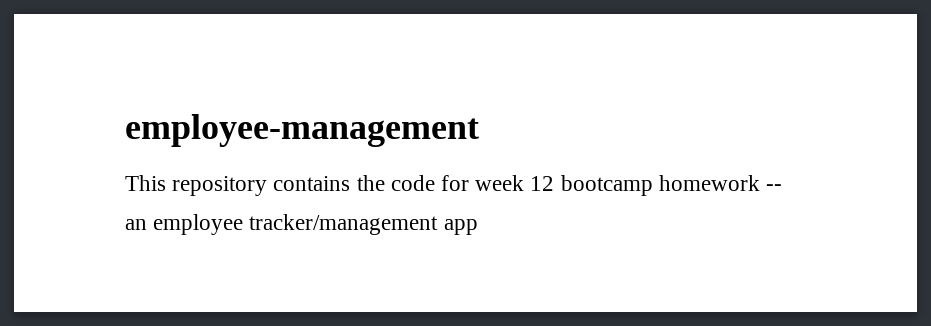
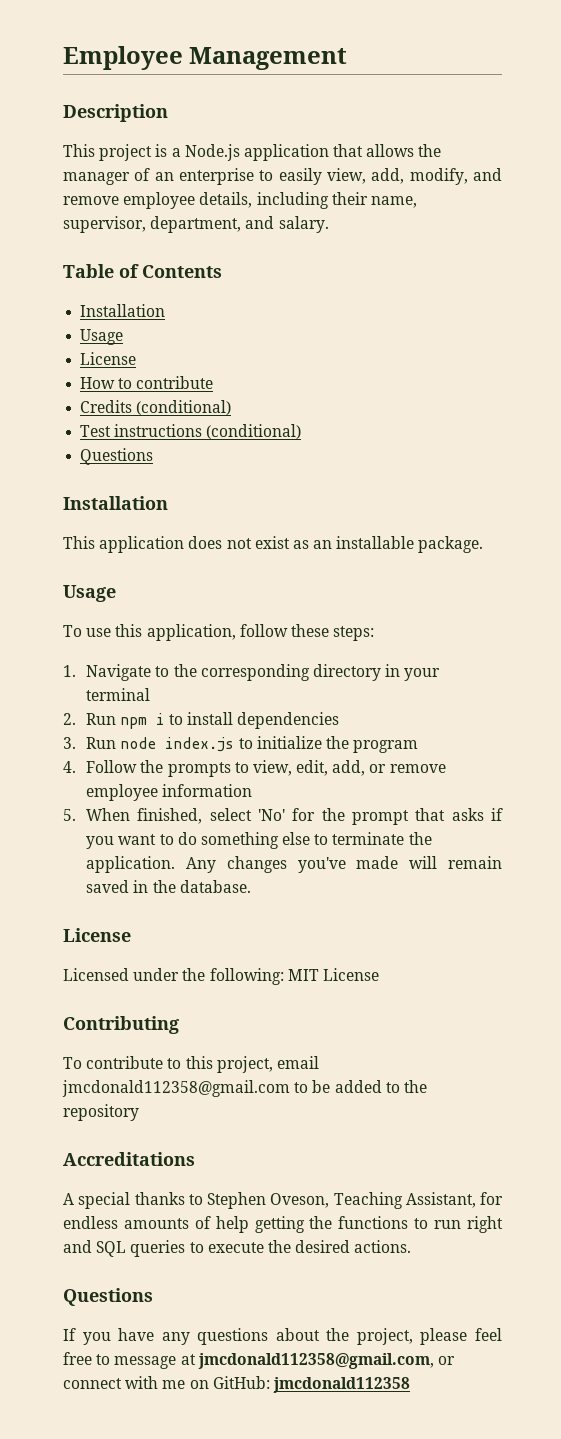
[125,114,479,147] [125,175,783,196] [125,214,478,235] employee-management // This repository contains the code for week 12 bootcamp homework -- an employee tracker/management app -> [63,46,348,70] [63,104,168,122] [63,144,442,161] [63,168,502,185] [63,192,417,209] [63,216,329,233] [63,264,222,278] [80,304,166,317] [80,329,124,345] [80,352,137,365] [80,376,214,389] [80,400,232,415] [80,424,302,439] [80,448,154,465] [63,496,168,510] [63,536,484,553] [63,585,116,602] [63,624,375,641] [63,664,441,681] [86,688,151,701] [63,712,339,729] [63,736,419,753] [63,760,446,777] [86,784,253,801] [63,808,503,825] [86,832,432,849] [86,856,503,873] [86,880,251,893] [63,928,131,942] [63,968,379,985] [63,1016,179,1034] [63,1056,319,1073] [62,1080,427,1097] [63,1104,139,1121] [63,1152,195,1166] [63,1192,503,1209] [63,1216,504,1233] [63,1240,412,1257] [63,1288,153,1306] [63,1328,502,1345] [63,1352,455,1369] [63,1376,410,1393] Employee Management // Description // This project is a Node.js application that allows the manager of an enterprise to easily view, add, modify, and remove employee details, including their name, supervisor, department, and salary. // Table of Contents // Installation // Usage // License // How to contribute // Credits (conditional) // Test instructions (conditional) // Questions // Installation // This application does not exist as an installable package. // Usage // To use this application, follow these steps: // 1. Navigate to the corresponding directory in your terminal // 2. Run npm i to install dependencies // 3. Run node index.js to initialize the program // 4. Follow the prompts to view, edit, add, or remove employee information // 5. When finished, select 'No' for the prompt that asks if you want to do something else to terminate the application. Any changes you've made will remain saved in the database. // License // Licensed under the following: MIT License // Contributing // To contribute to this project, email jmcdonald112358@gmail.com to be added to the repository // Accreditations // A special thanks to Stephen Oveson, Teaching Assistant, for endless amounts of help getting the functions to run right and SQL queries to execute the desired actions. // Questions // If you have any questions about the project, please feel free to message at jmcdonald112358@gmail.com, or connect with me on GitHub: jmcdonald112358

